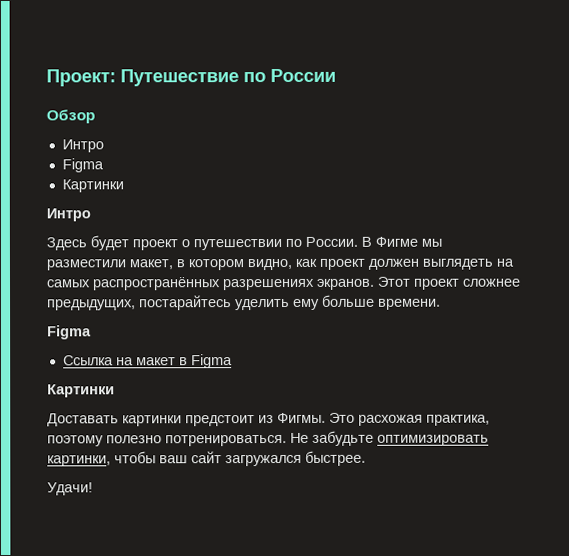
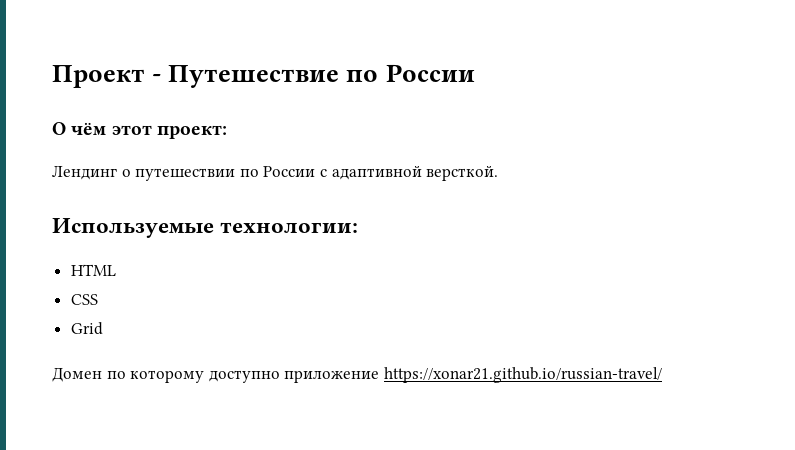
[46,69,116,87] Проект: -> [52,65,162,88] Проект -
[46,109,95,124] [61,139,104,153] [61,158,104,173] [61,179,124,193] [46,208,91,222] [46,235,442,251] [46,258,514,271] [47,276,521,291] [47,294,441,311] [47,325,92,340] [62,354,233,369] [47,384,115,398] [47,412,490,427] [47,430,489,447] [47,450,366,467] [47,482,93,496] Обзор // Интро // Figma // Картинки // Интро // Здесь будет проект о путешествии по России. В Фигме мы разместили макет, в котором видно, как проект должен выглядеть на самых распространённых разрешениях экранов. Этот проект сложнее предыдущих, постарайтесь уделить ему больше времени. // Figma // Ссылка на макет в Figma // Картинки // Доставать картинки предстоит из Фигмы. Это расхожая практика, поэтому полезно потренироваться. Не забудьте оптимизировать картинки, чтобы ваш сайт загружался быстрее. // Удачи! -> [52,122,227,139] [52,165,499,181] [52,218,359,238] [70,264,116,276] [70,294,98,305] [70,322,103,335] [52,367,662,383] О чём этот проект: // Лендинг о путешествии по России с адаптивной версткой. // Используемые технологии: // HTML // CSS // Grid // Домен по которому доступно приложение https://xonar21.github.io/russian-travel/

